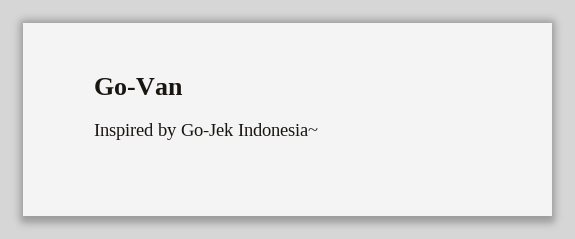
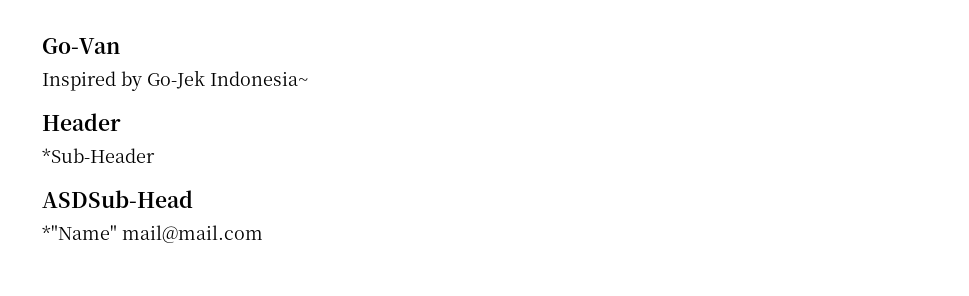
(318, 129) none -> [42,113,121,131] [42,148,155,163] [42,190,193,208] [42,225,263,243] // Header // *Sub-Header // ASDSub-Head // *"Name" mail@mail.com

